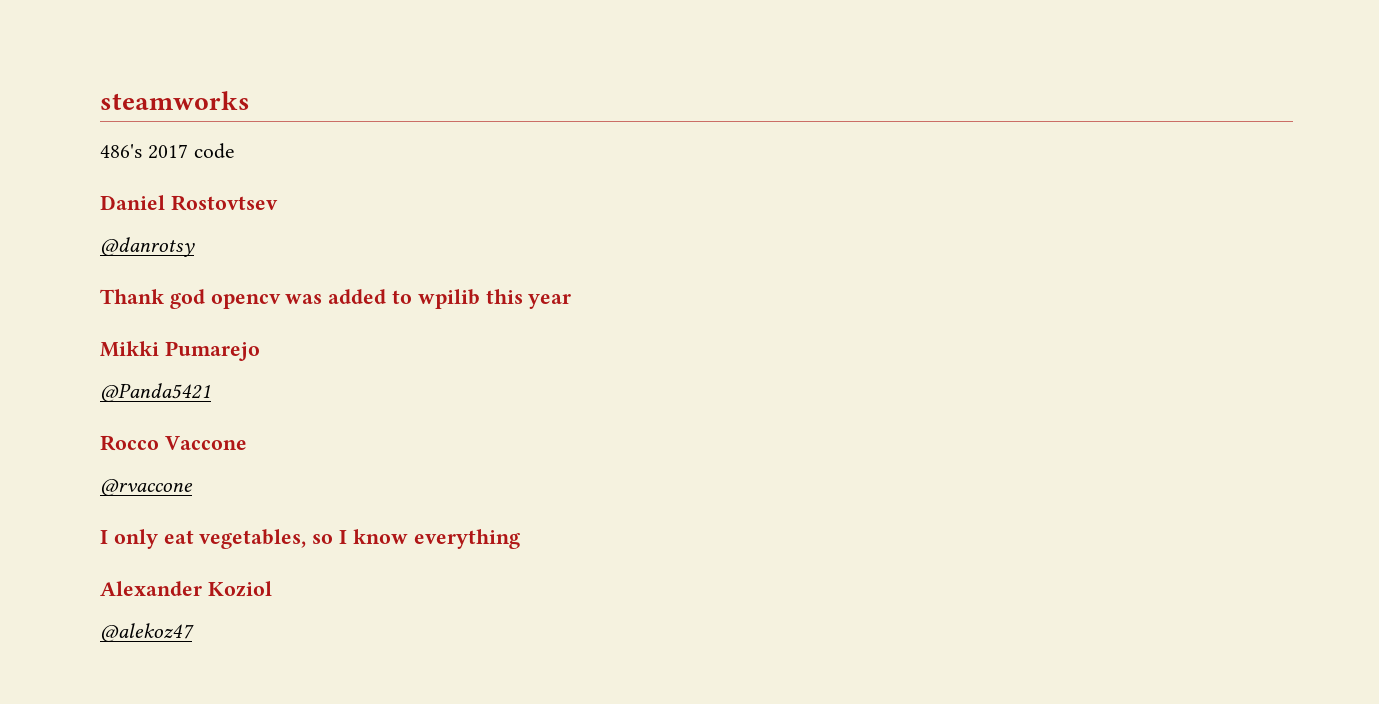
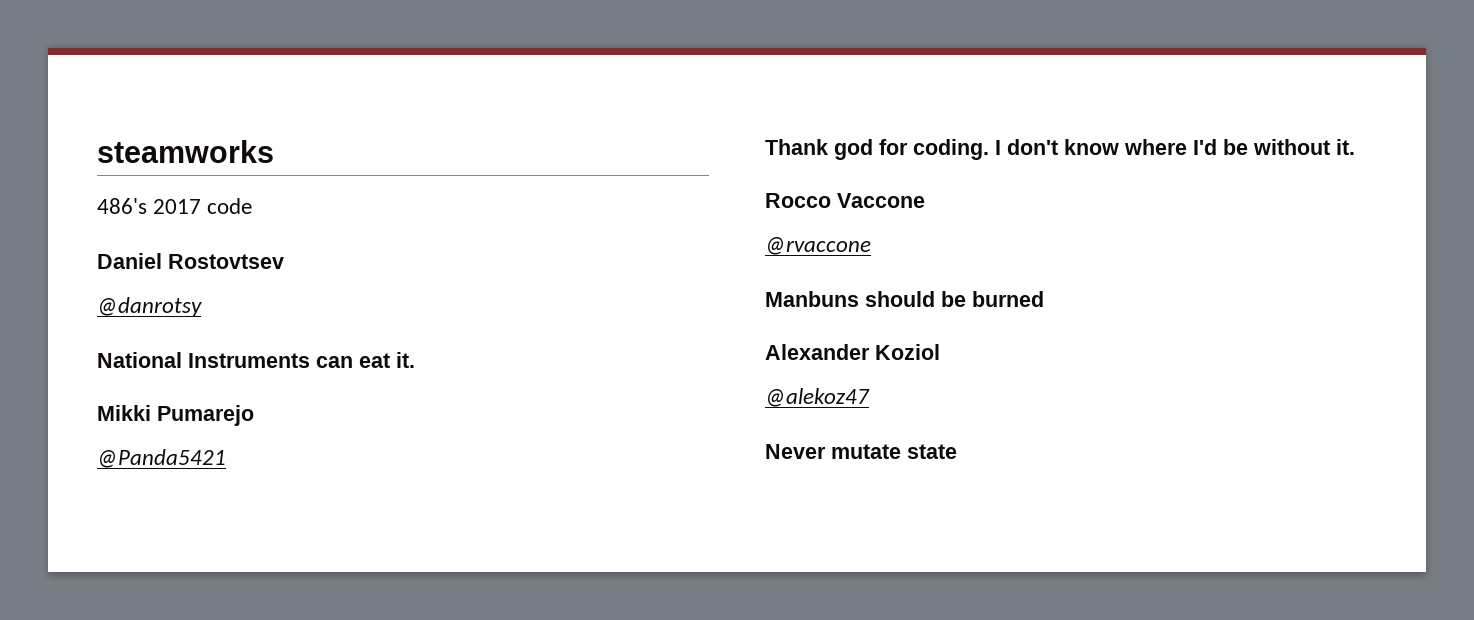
[100,289,572,309] [100,341,260,361] [100,383,211,402] [100,435,247,451] [100,479,193,496] [100,529,520,549] Thank god opencv was added to wpilib this year // Mikki Pumarejo // @Panda5421 // Rocco Vaccone // @rvaccone // I only eat vegetables, so I know everything -> [97,352,415,368] [97,405,254,426] [97,449,226,468] [765,139,1355,160] [765,193,925,208] [765,237,871,255] [765,291,1044,307] National Instruments can eat it. // Mikki Pumarejo // @Panda5421 // Thank god for coding. I don't know where I'd be without it. // Rocco Vaccone // @rvaccone // Manbuns should be burned
(194, 632) none -> [765,444,957,459] // Never mutate state

